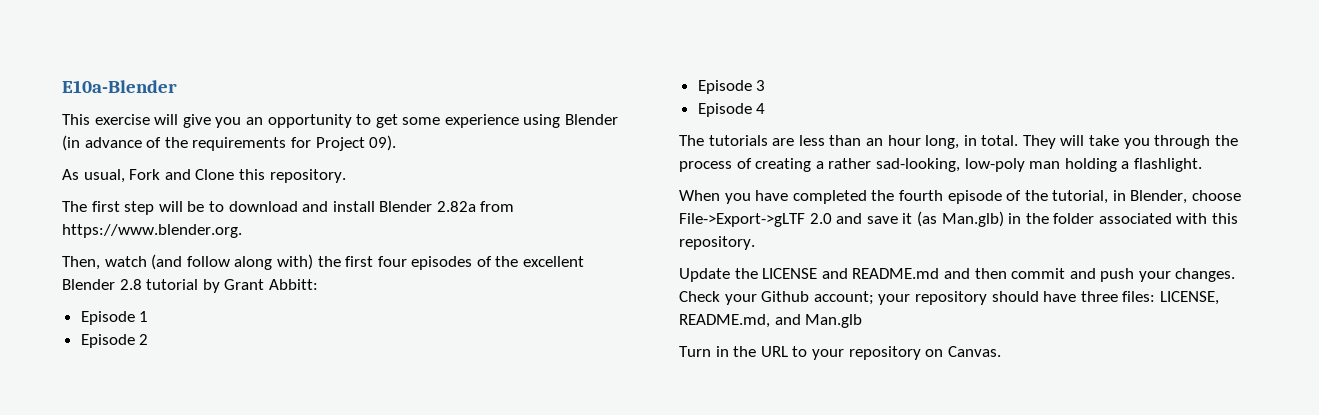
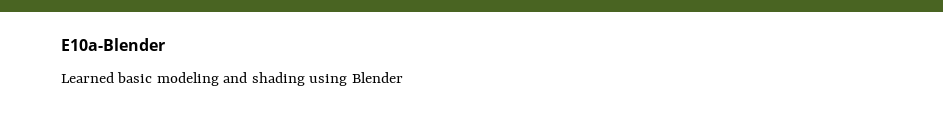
[62,114,619,128] [62,135,397,151] [62,169,346,183] [62,201,515,215] [62,224,242,238] [62,254,585,270] [62,279,318,293] [80,311,149,325] [80,334,149,348] [697,80,766,94] [697,103,766,117] [679,135,1238,149] [679,158,1202,172] [679,190,1242,204] [679,211,1239,227] [679,236,755,250] [679,268,1236,282] [679,291,1219,305] [679,314,863,328] [679,346,1001,360] This exercise will give you an opportunity to get some experience using Blender (in advance of the requirements for Project 09). // As usual, Fork and Clone this repository. // The first step will be to download and install Blender 2.82a from https://www.blender.org. // Then, watch (and follow along with) the first four episodes of the excellent Blender 2.8 tutorial by Grant Abbitt: // Episode 1 // Episode 2 // Episode 3 // Episode 4 // The tutorials are less than an hour long, in total. They will take you through the process of creating a rather sad-looking, low-poly man holding a flashlight. // When you have completed the fourth episode of the tutorial, in Blender, choose File->Export->gLTF 2.0 and save it (as Man.glb) in the folder associated with this repository. // Update the LICENSE and README.md and then commit and push your changes. Check your Github account; your repository should have three files: LICENSE, README.md, and Man.glb // Turn in the URL to your repository on Canvas. -> [61,72,403,86] Learned basic modeling and shading using Blender

